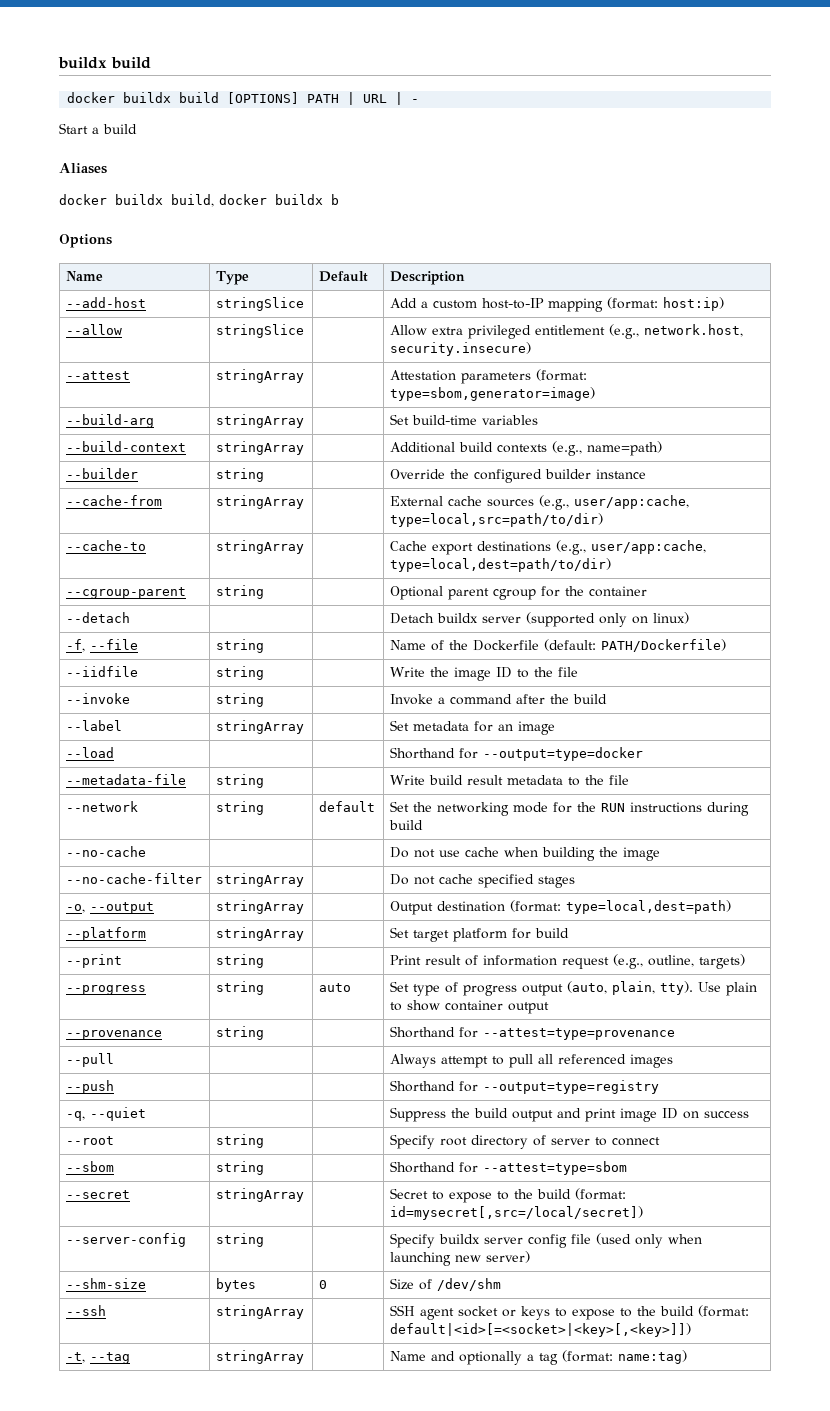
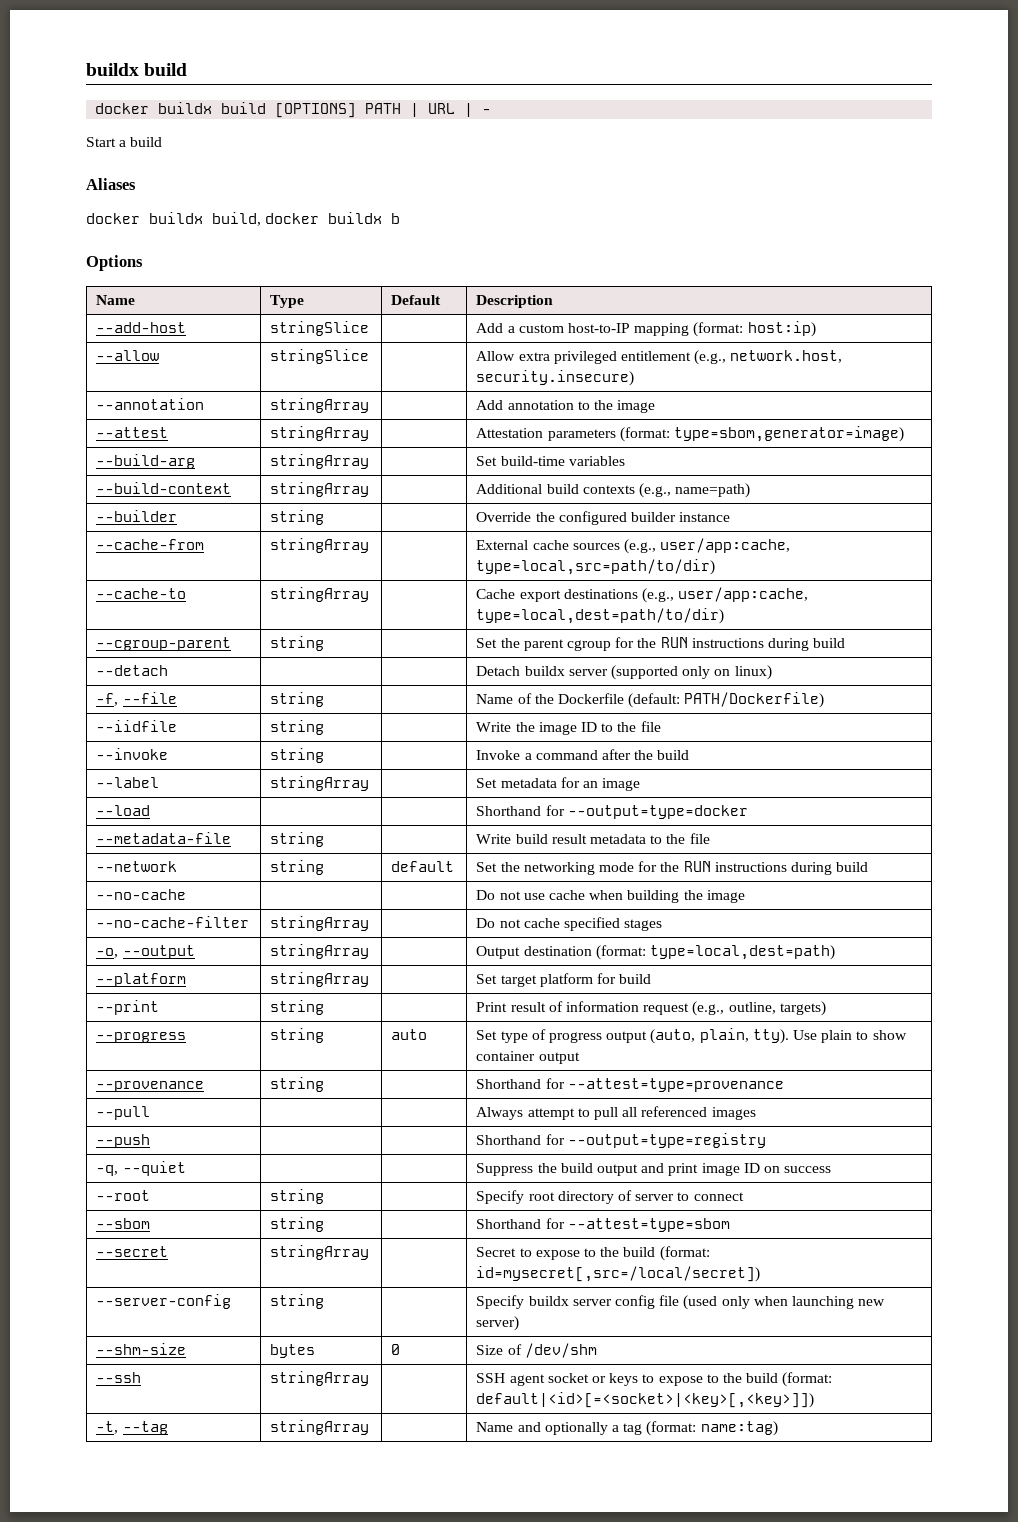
(531, 349) none -> [96,398,205,410] [270,398,370,413] [476,400,656,413] // --annotation | stringArray | | Add annotation to the image
[389,586,443,600] Optional -> [476,638,520,648] Set the
[588,586,647,597] container -> [660,637,846,651] RUN instructions during build

